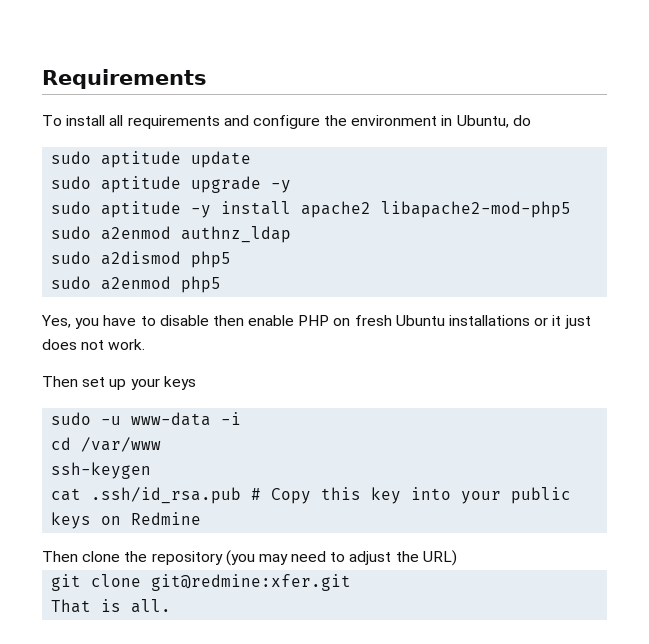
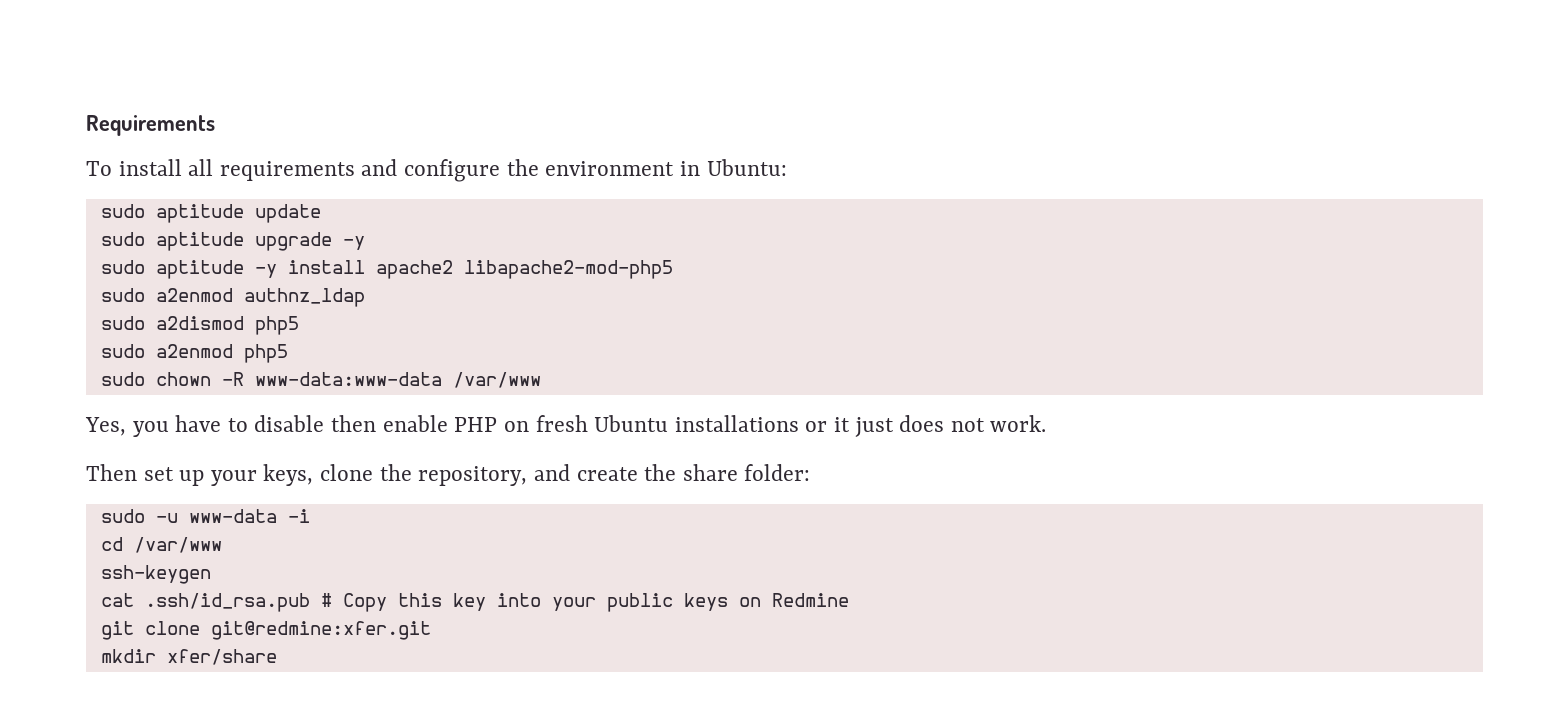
[456,115,531,128] Ubuntu, do -> [706,159,787,176] Ubuntu:
(222, 284) none -> [100,372,541,388] // sudo chown -R www-data:www-data /var/www
[163,376,196,390] keys -> [263,464,811,486] keys, clone the repository, and create the share folder:
[42,550,457,566] // Then clone the repository (you may need to adjust the URL) -> (849, 600) none
[51,599,172,613] That is all. -> [100,649,277,665] mkdir xfer/share

